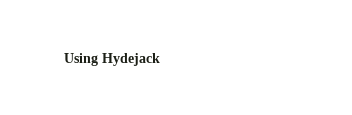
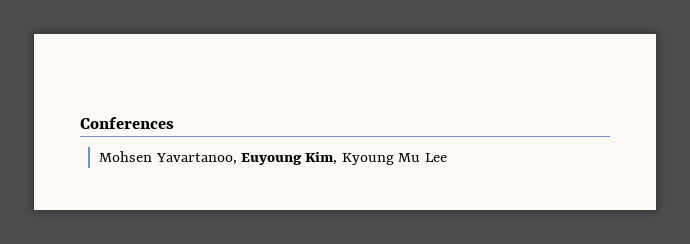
[64,53,160,66] Using Hydejack -> [80,117,174,129] [99,151,447,165] Conferences // Mohsen Yavartanoo, Euyoung Kim, Kyoung Mu Lee

